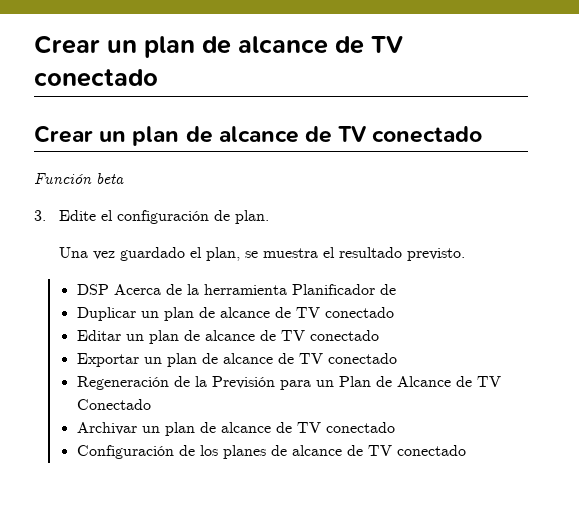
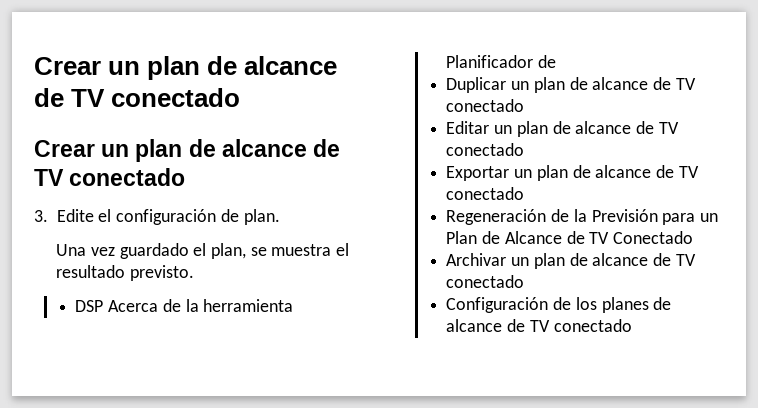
[34,173,124,184] // Función beta -> (186, 177) none

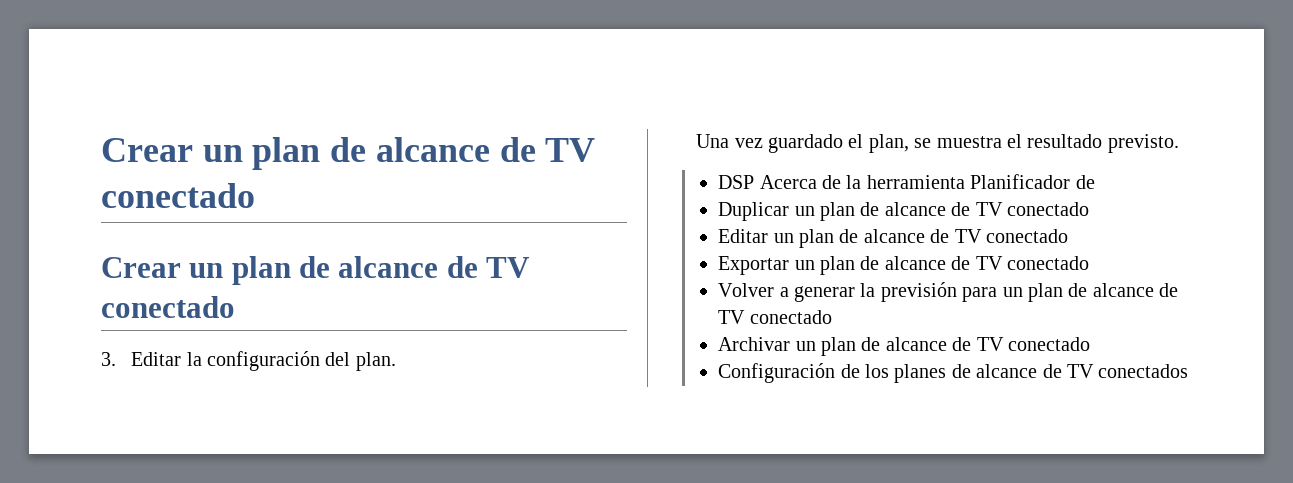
[56,209,239,225] Edite el configuración de -> [131,351,351,371] Editar la configuración del
[446,209,719,225] [446,231,694,244] Regeneración de la Previsión para un Plan de Alcance de TV Conectado -> [718,282,1179,302] [718,310,832,324] Volver a generar la previsión para un plan de alcance de TV conectado
[553,319,632,332] conectado -> [1098,364,1189,378] conectados

